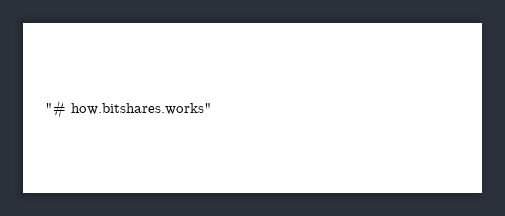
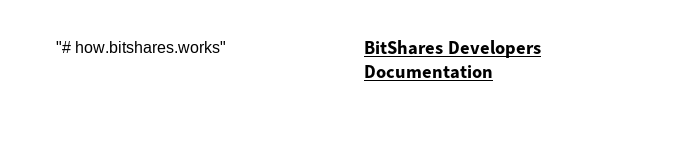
(212, 109) none -> [364,40,541,58] [364,65,493,79] // BitShares Developers Documentation

